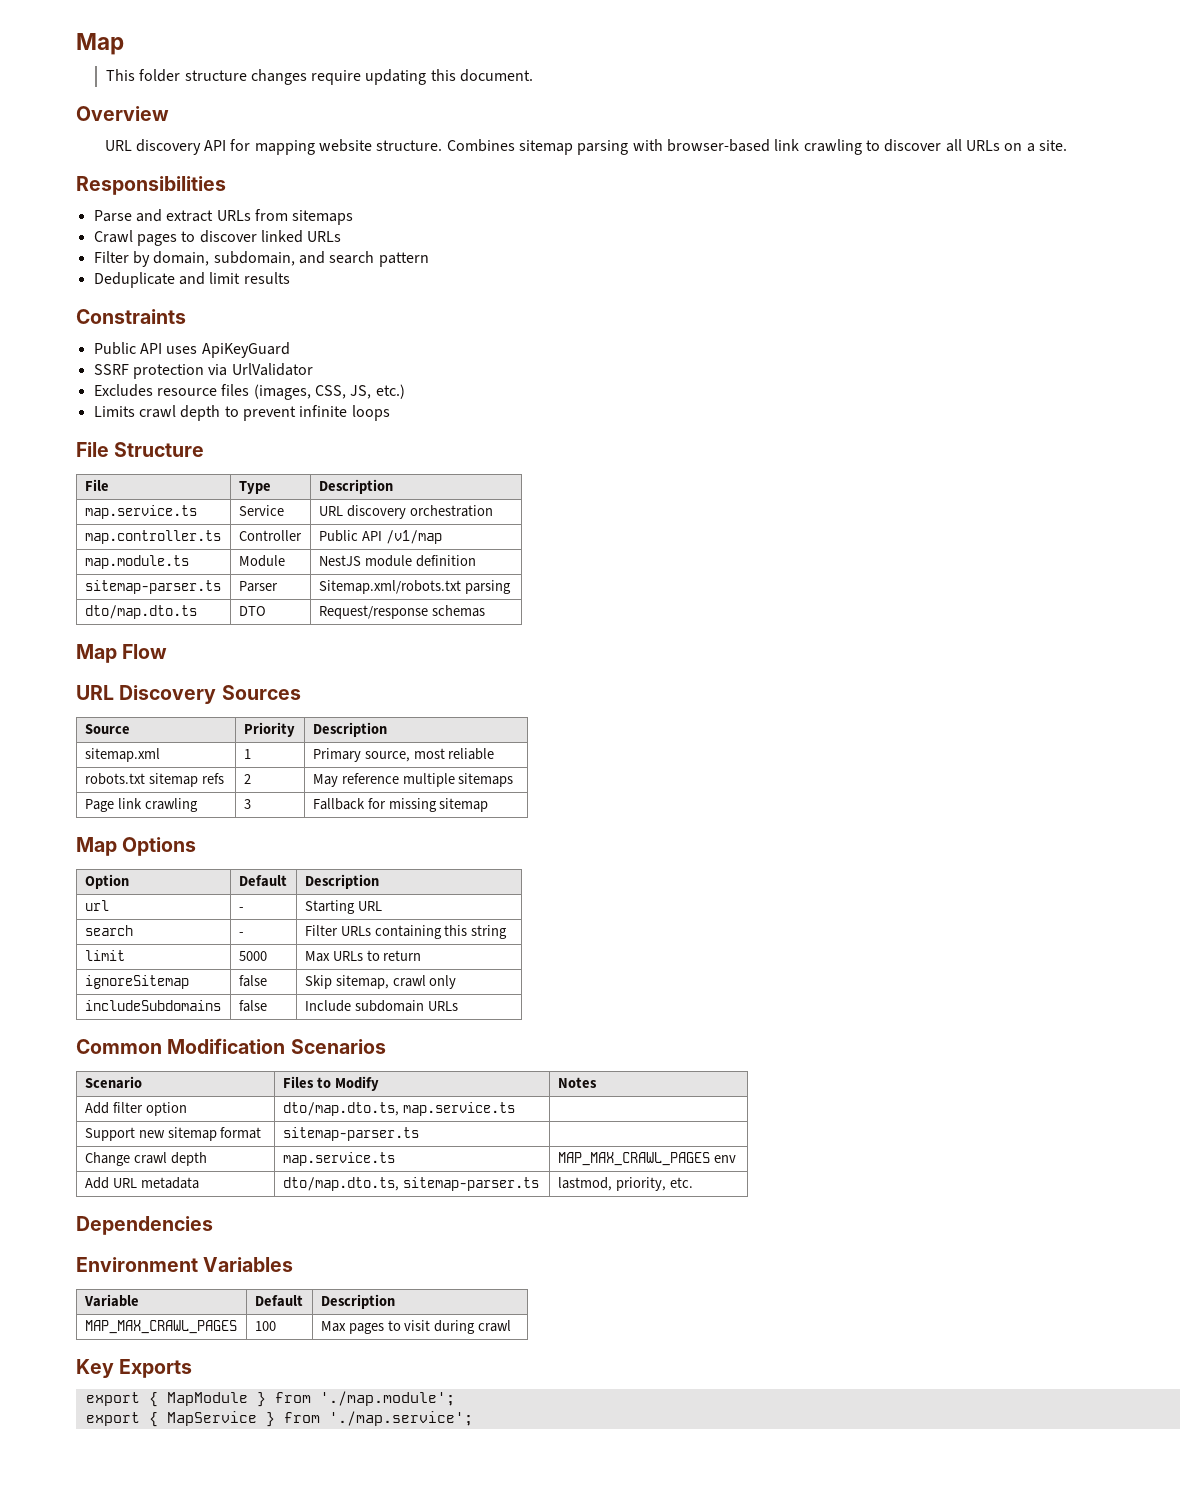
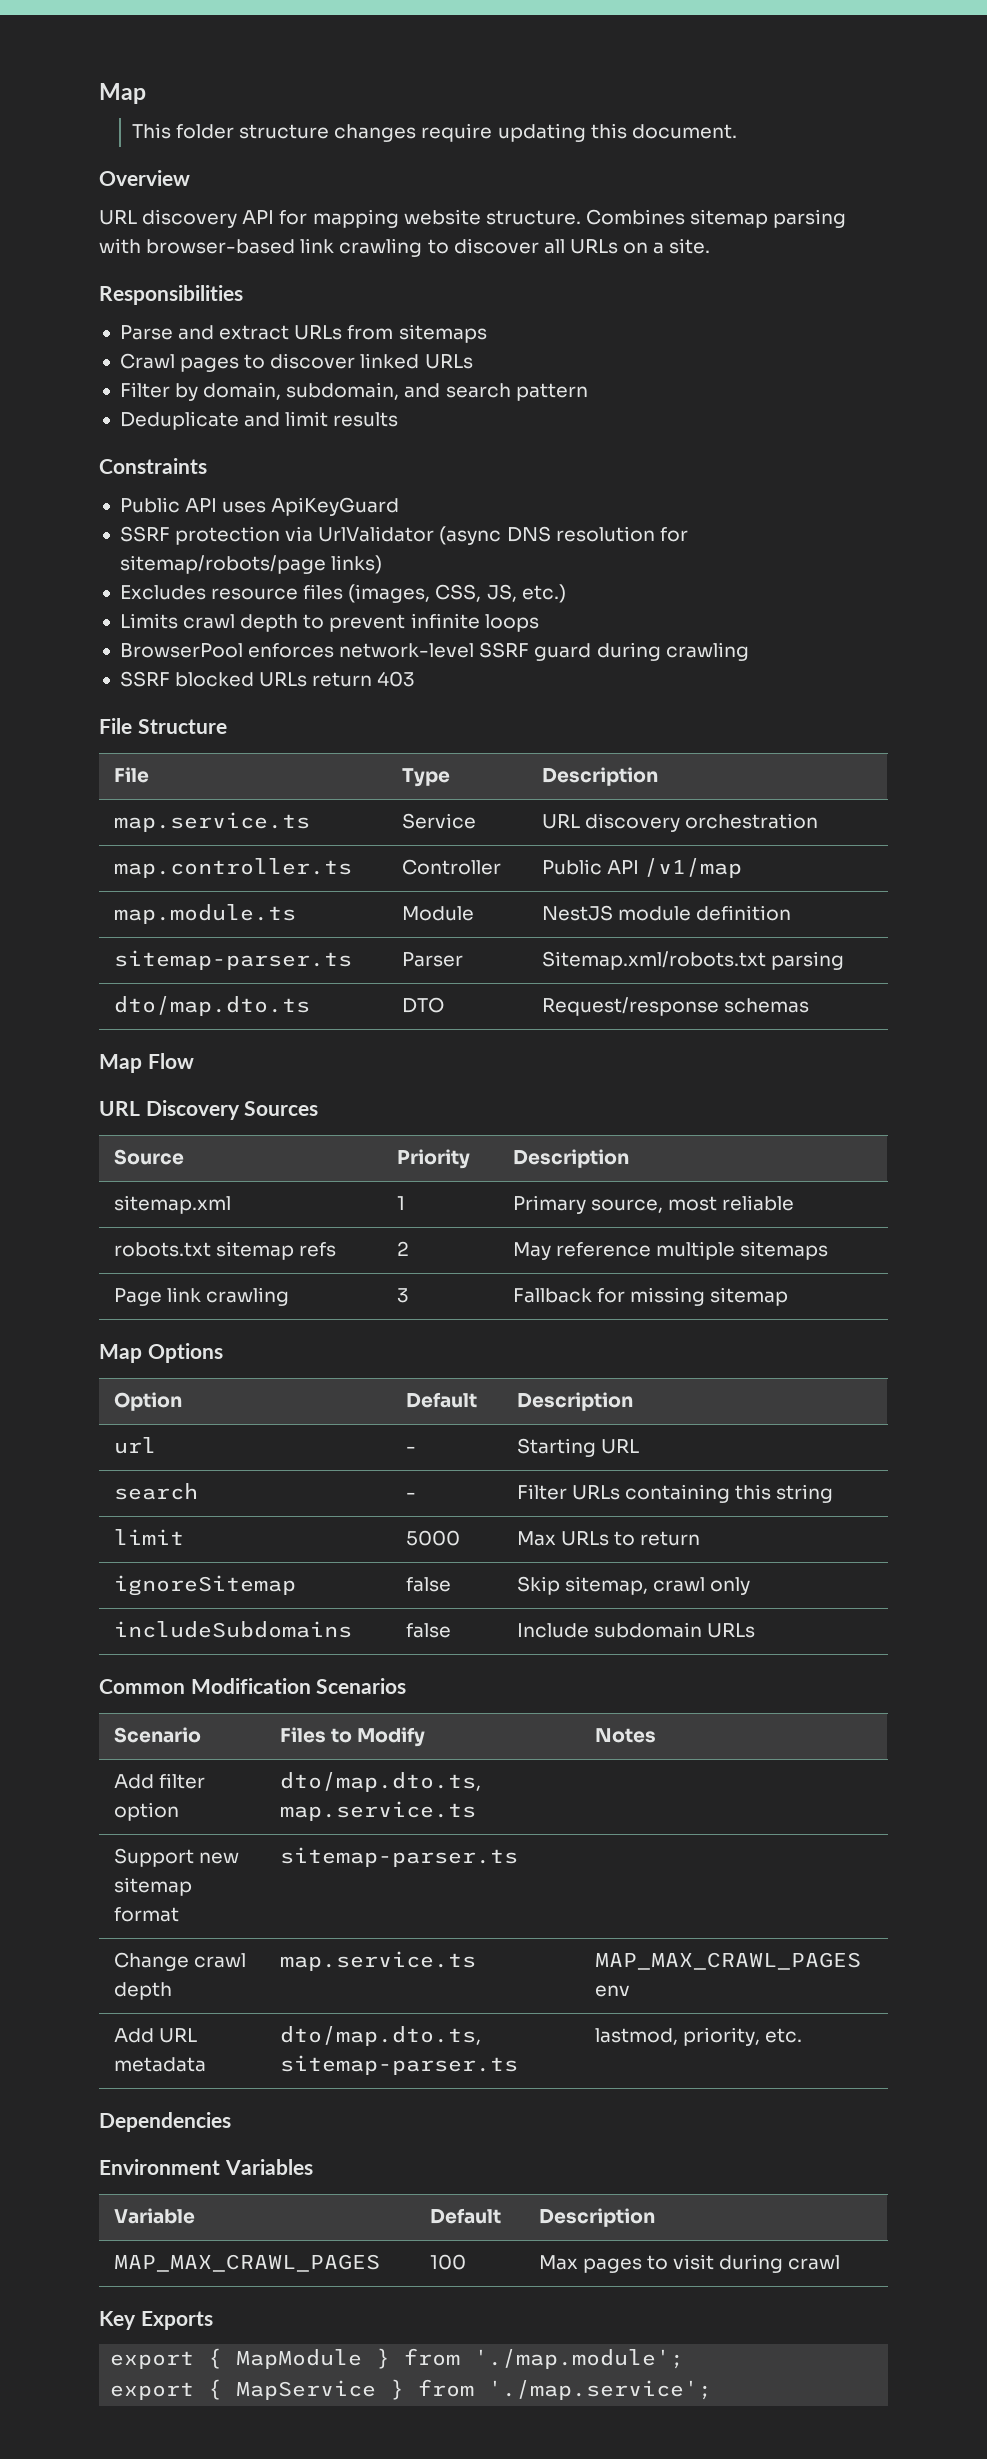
(313, 369) none -> [439,526,688,545] [119,555,383,574] (async DNS resolution for sitemap/robots/page links)
(390, 413) none -> [119,642,749,661] [119,671,416,687] // BrowserPool enforces network-level SSRF guard during crawling // SSRF blocked URLs return 403

